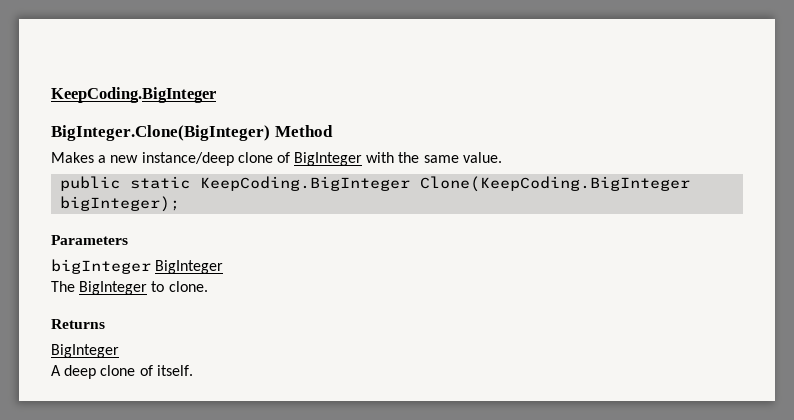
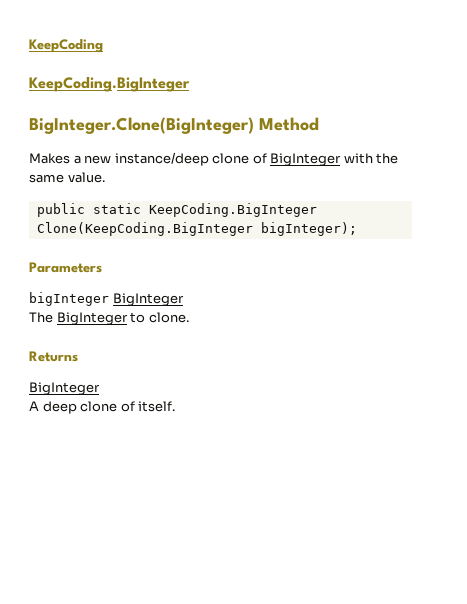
(51, 95) none -> [29,39,103,53] KeepCoding //

